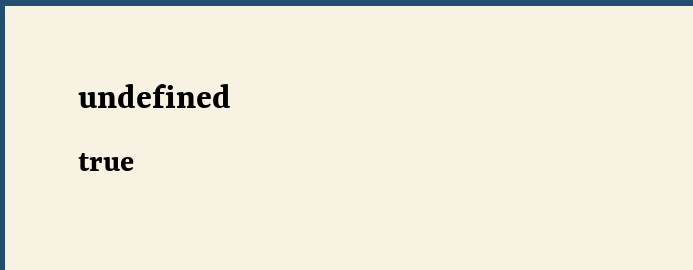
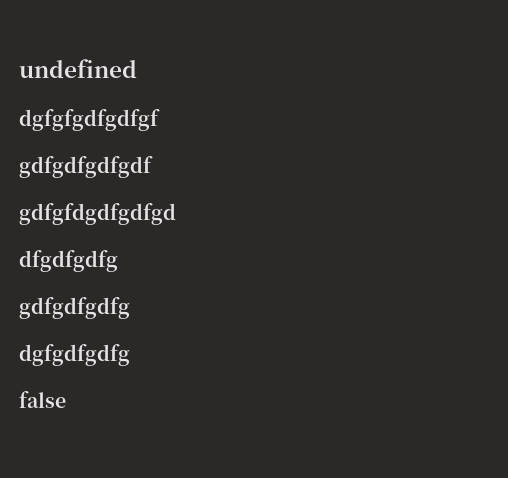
[78,153,134,171] true -> [19,109,160,131] [19,156,153,178] [19,203,176,225] [19,250,118,272] [19,297,130,319] [19,344,130,366] [19,391,66,408] dgfgfgdfgdfgf // gdfgdfgdfgdf // gdfgfdgdfgdfgd // dfgdfgdfg // gdfgdfgdfg // dgfgdfgdfg // false

